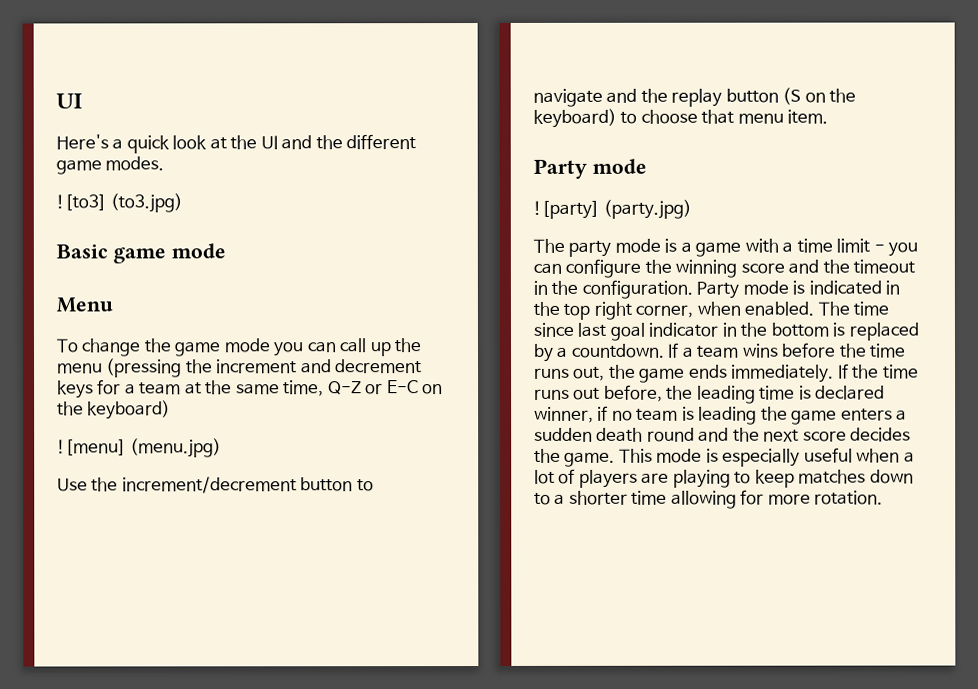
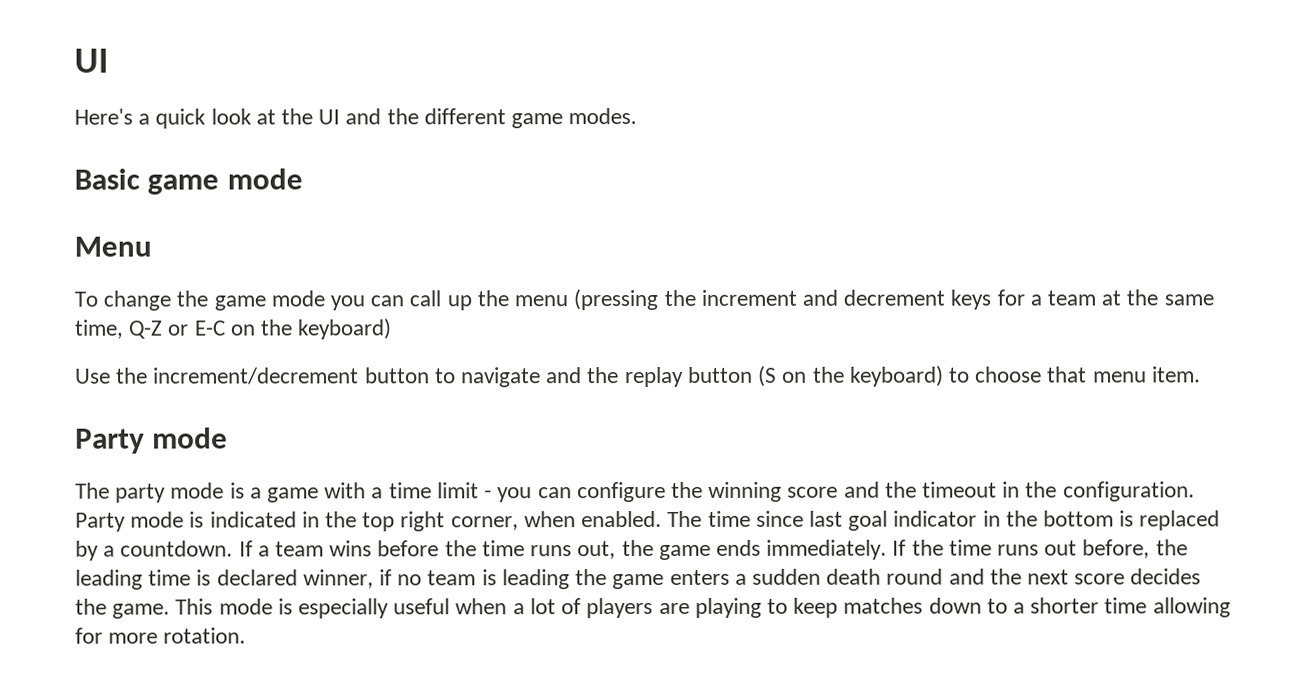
[56,193,184,213] // ![to3] (to3.jpg) -> (638, 116) none
[57,438,223,458] // ![menu] (menu.jpg) -> (392, 329) none
[533,199,693,219] // ![party] (party.jpg) -> (229, 438) none

